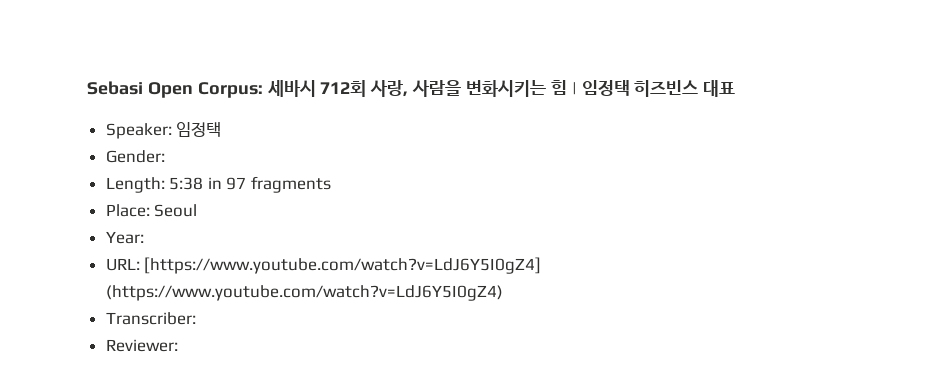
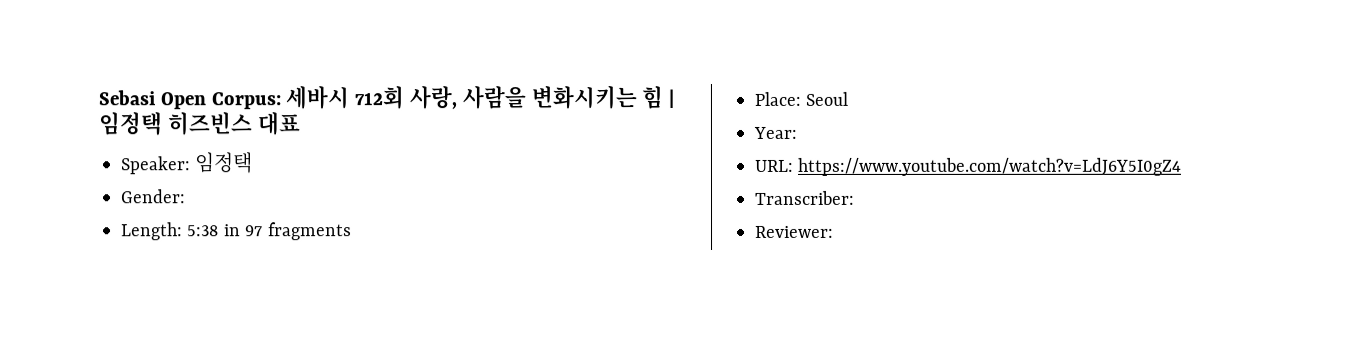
[144,257,542,274] [105,285,503,301] [https://www.youtube.com/watch?v=LdJ6Y5I0gZ4] (https://www.youtube.com/watch?v=LdJ6Y5I0gZ4) -> [797,157,1183,176] https://www.youtube.com/watch?v=LdJ6Y5I0gZ4

